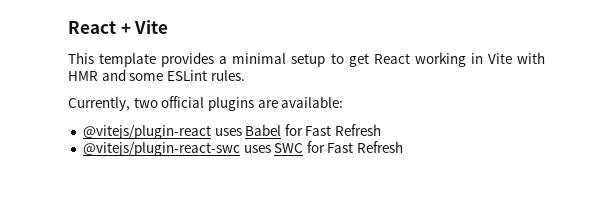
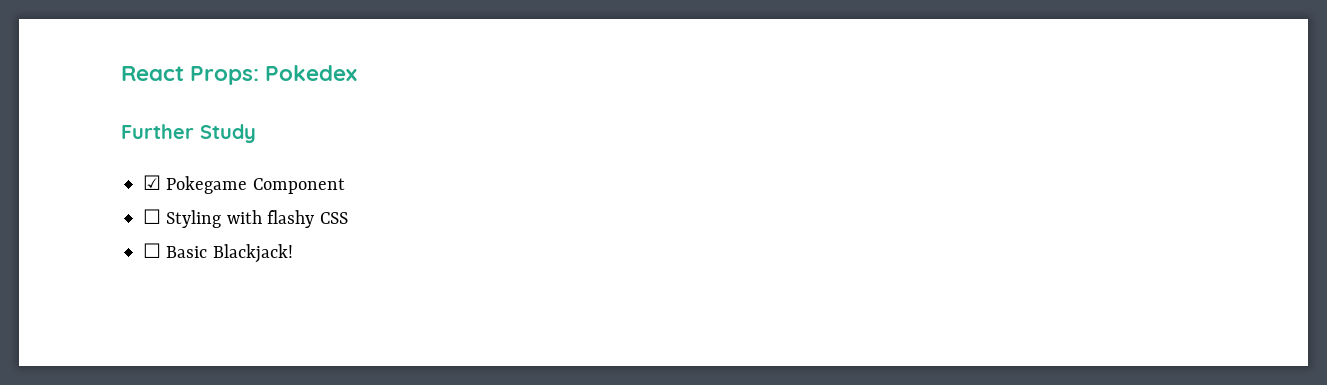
[68,20,169,34] [68,52,545,67] [68,69,245,81] [68,96,344,111] [82,124,382,139] [82,141,404,156] React + Vite // This template provides a minimal setup to get React working in Vite with HMR and some ESLint rules. // Currently, two official plugins are available: // @vitejs/plugin-react uses Babel for Fast Refresh // @vitejs/plugin-react-swc uses SWC for Fast Refresh -> [121,65,358,85] [121,124,256,143] [143,175,345,194] [143,209,348,228] [143,243,293,263] React Props: Pokedex // Further Study // ☑ Pokegame Component // ☐ Styling with flashy CSS // ☐ Basic Blackjack!

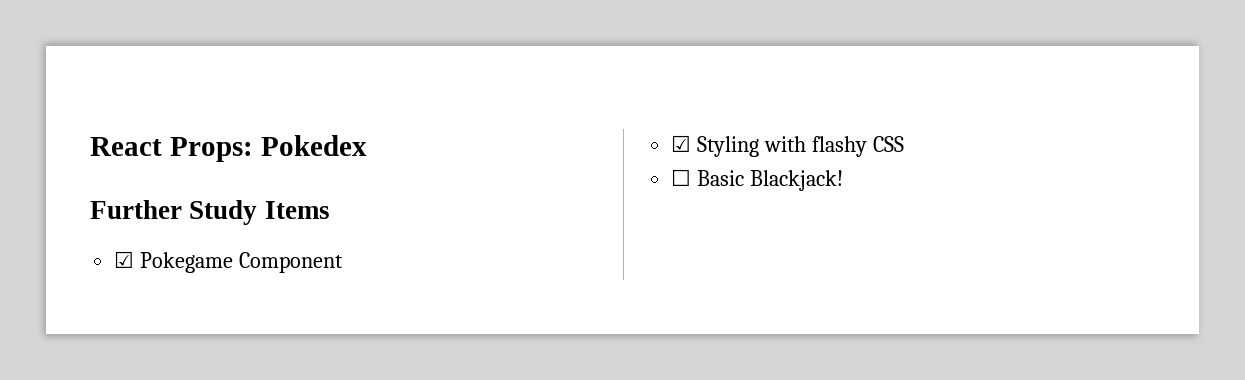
(256, 133) none -> [264,201,330,219] Items
[143,209,161,224] ☐ -> [671,135,692,152] ☑

